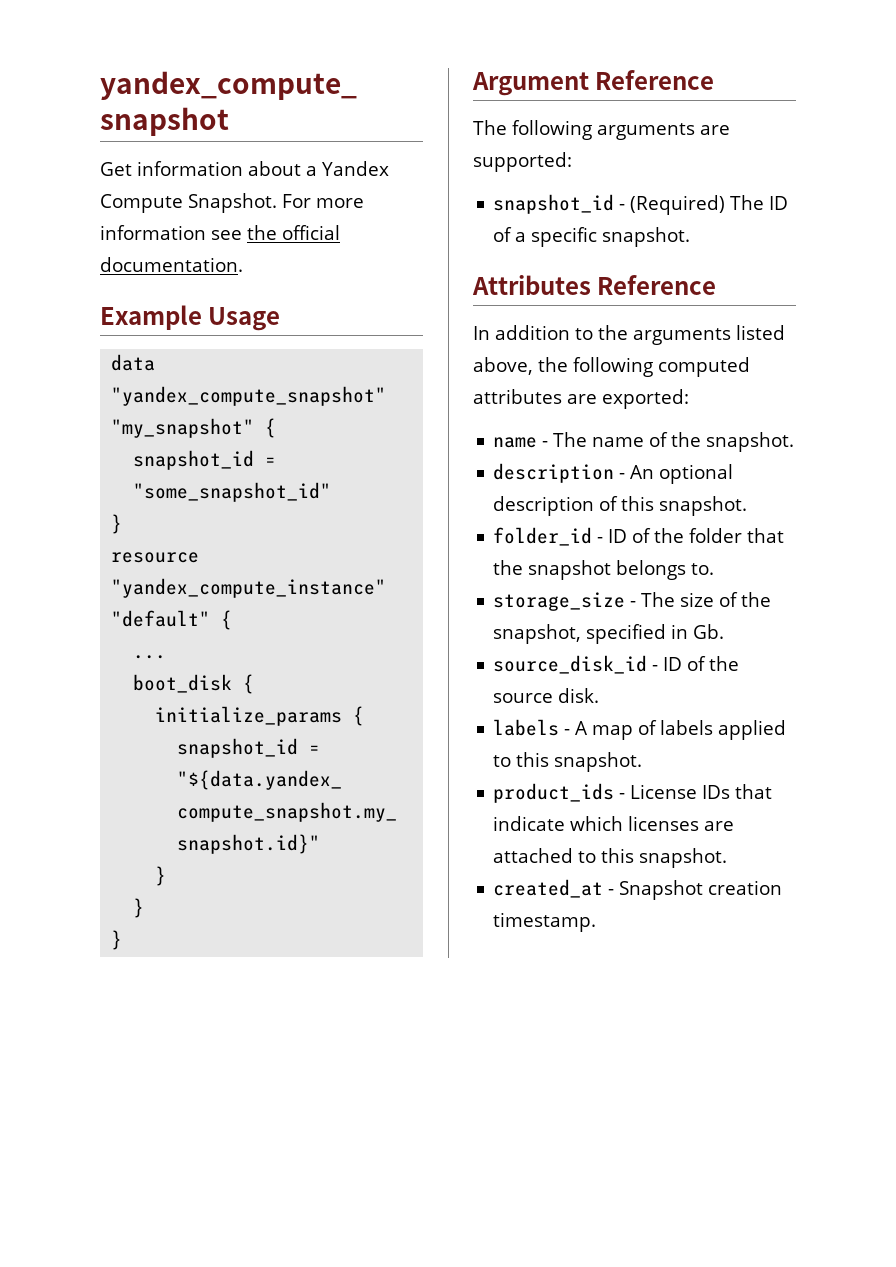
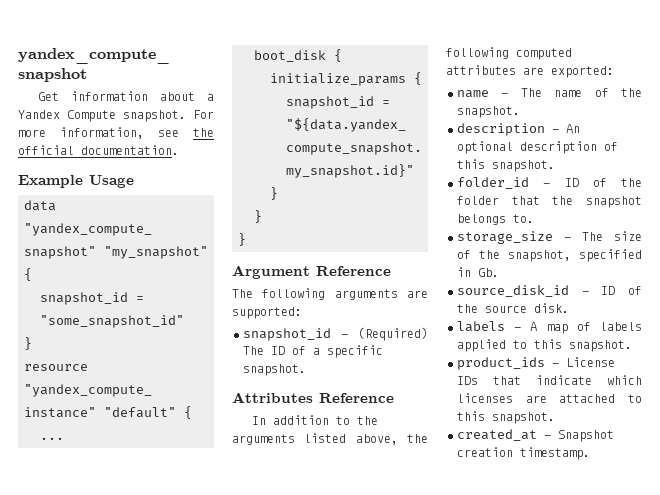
[188,193,277,213] Snapshot. -> [123,110,186,122] snapshot.
[100,225,206,240] information -> [60,127,144,139] information,

